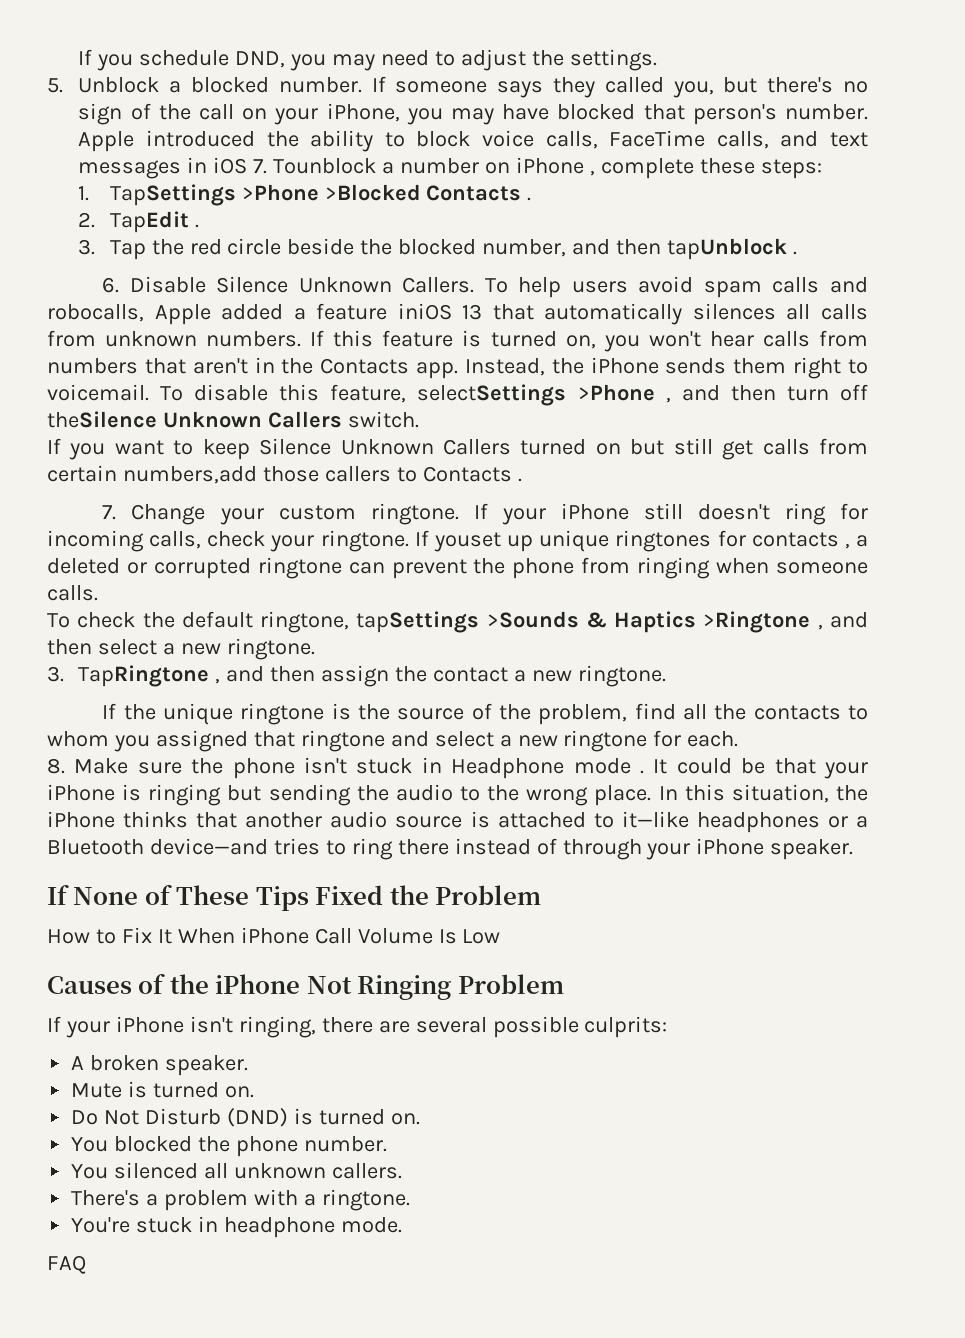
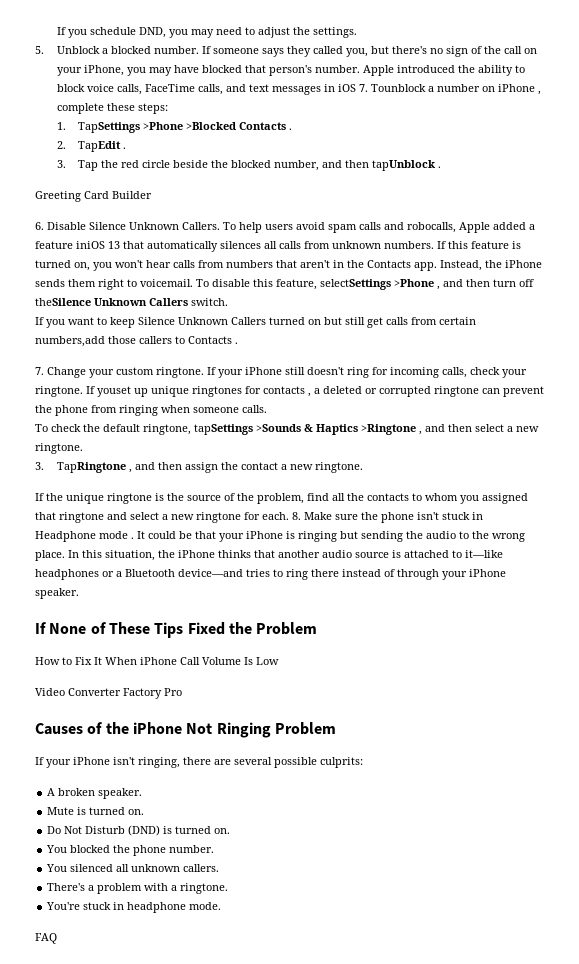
(797, 253) none -> [35,191,152,202] // Greeting Card Builder
(739, 739) // -> (289, 516) none
(501, 936) none -> [35,688,182,699] // Video Converter Factory Pro

